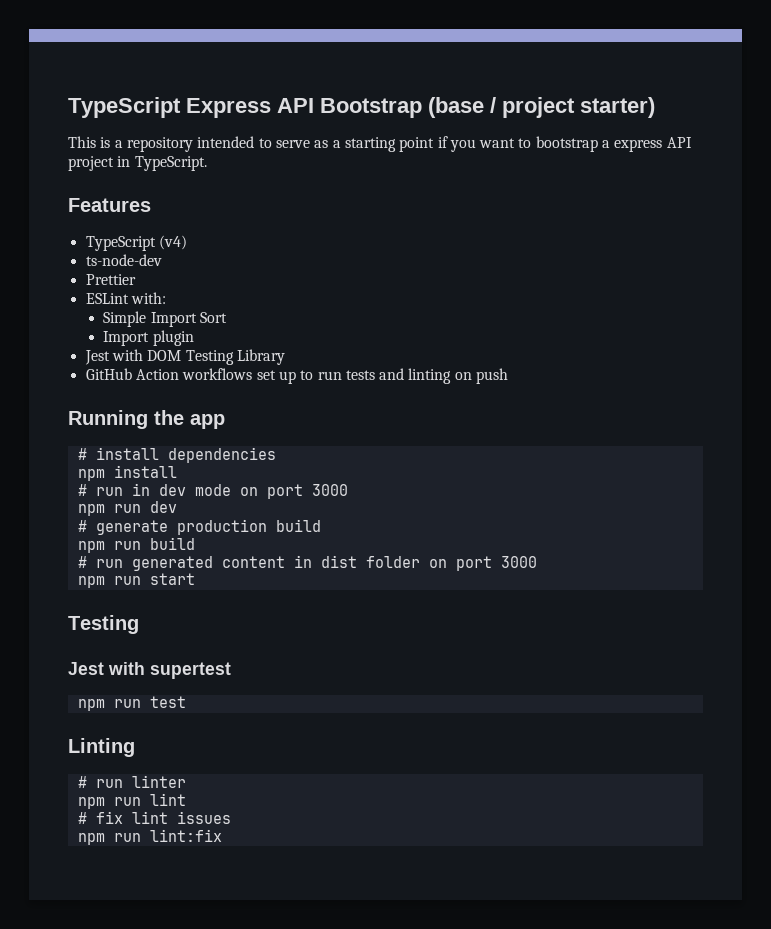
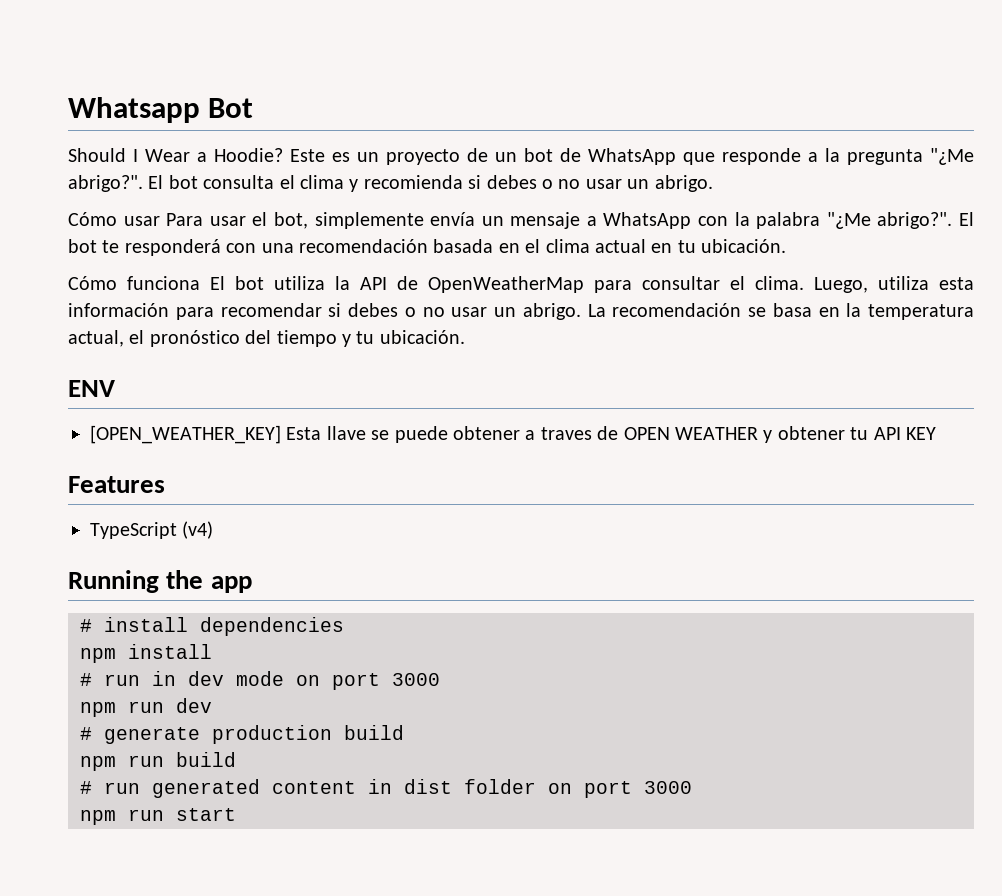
[68,97,655,118] [68,136,692,152] [68,156,207,171] [68,198,151,212] [85,235,187,251] [85,254,162,266] [85,274,136,285] [85,292,166,304] [103,311,228,327] [103,330,194,346] [84,349,285,365] [85,368,509,384] TypeScript Express API Bootstrap (base / project starter) // This is a repository intended to serve as a starting point if you want to bootstrap a express API project in TypeScript. // Features // TypeScript (v4) // ts-node-dev // Prettier // ESLint with: // Simple Import Sort // Import plugin // Jest with DOM Testing Library // GitHub Action workflows set up to run tests and linting on push -> [68,97,254,123] [68,148,974,165] [68,175,713,192] [68,212,975,229] [68,239,787,256] [68,276,974,293] [68,303,974,320] [68,330,465,347] [68,380,115,397] [90,425,936,444] [68,476,165,493] [90,521,214,539] Whatsapp Bot // Should I Wear a Hoodie? Este es un proyecto de un bot de WhatsApp que responde a la pregunta "¿Me abrigo?". El bot consulta el clima y recomienda si debes o no usar un abrigo. // Cómo usar Para usar el bot, simplemente envía un mensaje a WhatsApp con la palabra "¿Me abrigo?". El bot te responderá con una recomendación basada en el clima actual en tu ubicación. // Cómo funciona El bot utiliza la API de OpenWeatherMap para consultar el clima. Luego, utiliza esta información para recomendar si debes o no usar un abrigo. La recomendación se basa en la temperatura actual, el pronóstico del tiempo y tu ubicación. // ENV // [OPEN_WEATHER_KEY] Esta llave se puede obtener a traves de OPEN WEATHER y obtener tu API KEY // Features // TypeScript (v4)
[68,615,139,634] [68,662,231,679] [77,696,186,711] [68,738,135,757] [77,775,186,788] [77,793,186,809] [77,811,231,824] [77,829,222,845] // Testing // Jest with supertest // npm run test // Linting // # run linter // npm run lint // # fix lint issues // npm run lint:fix -> (236, 814) none

